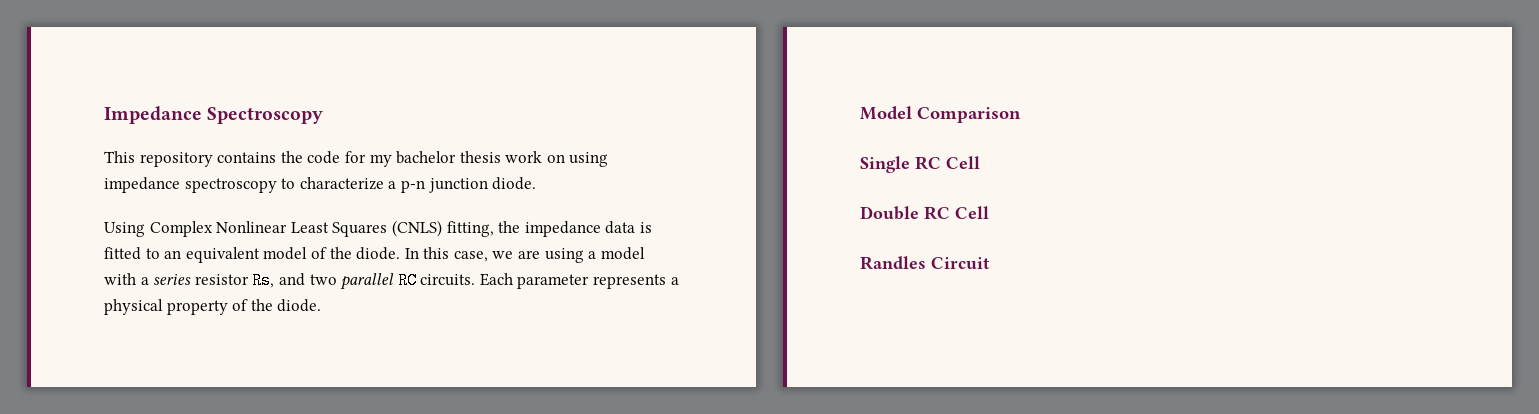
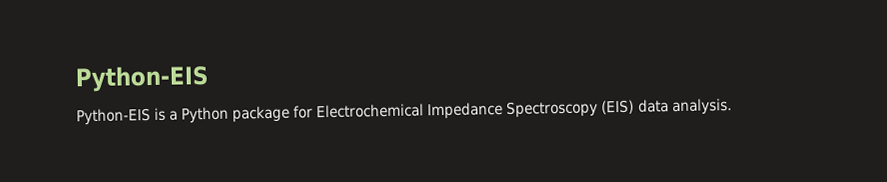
[104,106,324,124] [104,151,609,167] [104,177,537,193] [104,220,652,237] [104,247,645,263] [104,272,679,290] [104,299,322,315] [860,106,1021,123] [860,156,980,173] [860,206,989,220] [860,256,990,270] Impedance Spectroscopy // This repository contains the code for my bachelor thesis work on using impedance spectroscopy to characterize a p-n junction diode. // Using Complex Nonlinear Least Squares (CNLS) fitting, the impedance data is fitted to an equivalent model of the diode. In this case, we are using a model with a series resistor Rs, and two parallel RC circuits. Each parameter represents a physical property of the diode. // Model Comparison // Single RC Cell // Double RC Cell // Randles Circuit -> [75,65,209,93] [76,98,732,126] Python-EIS // Python-EIS is a Python package for Electrochemical Impedance Spectroscopy (EIS) data analysis.

